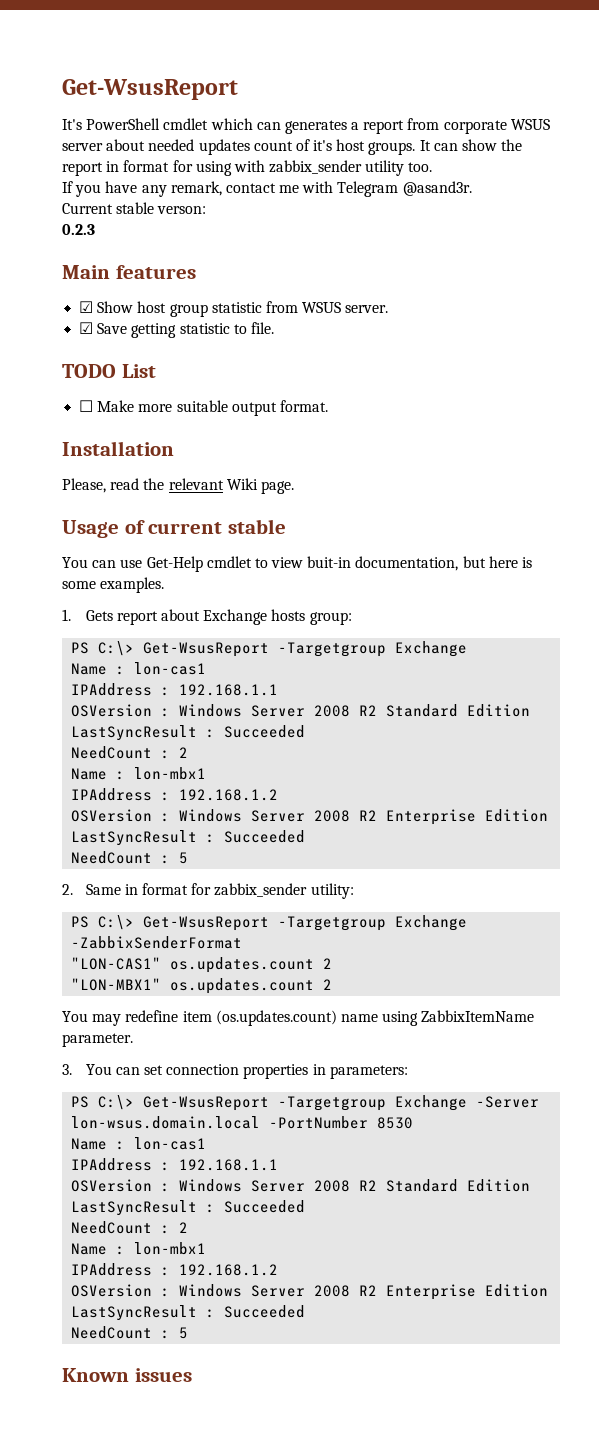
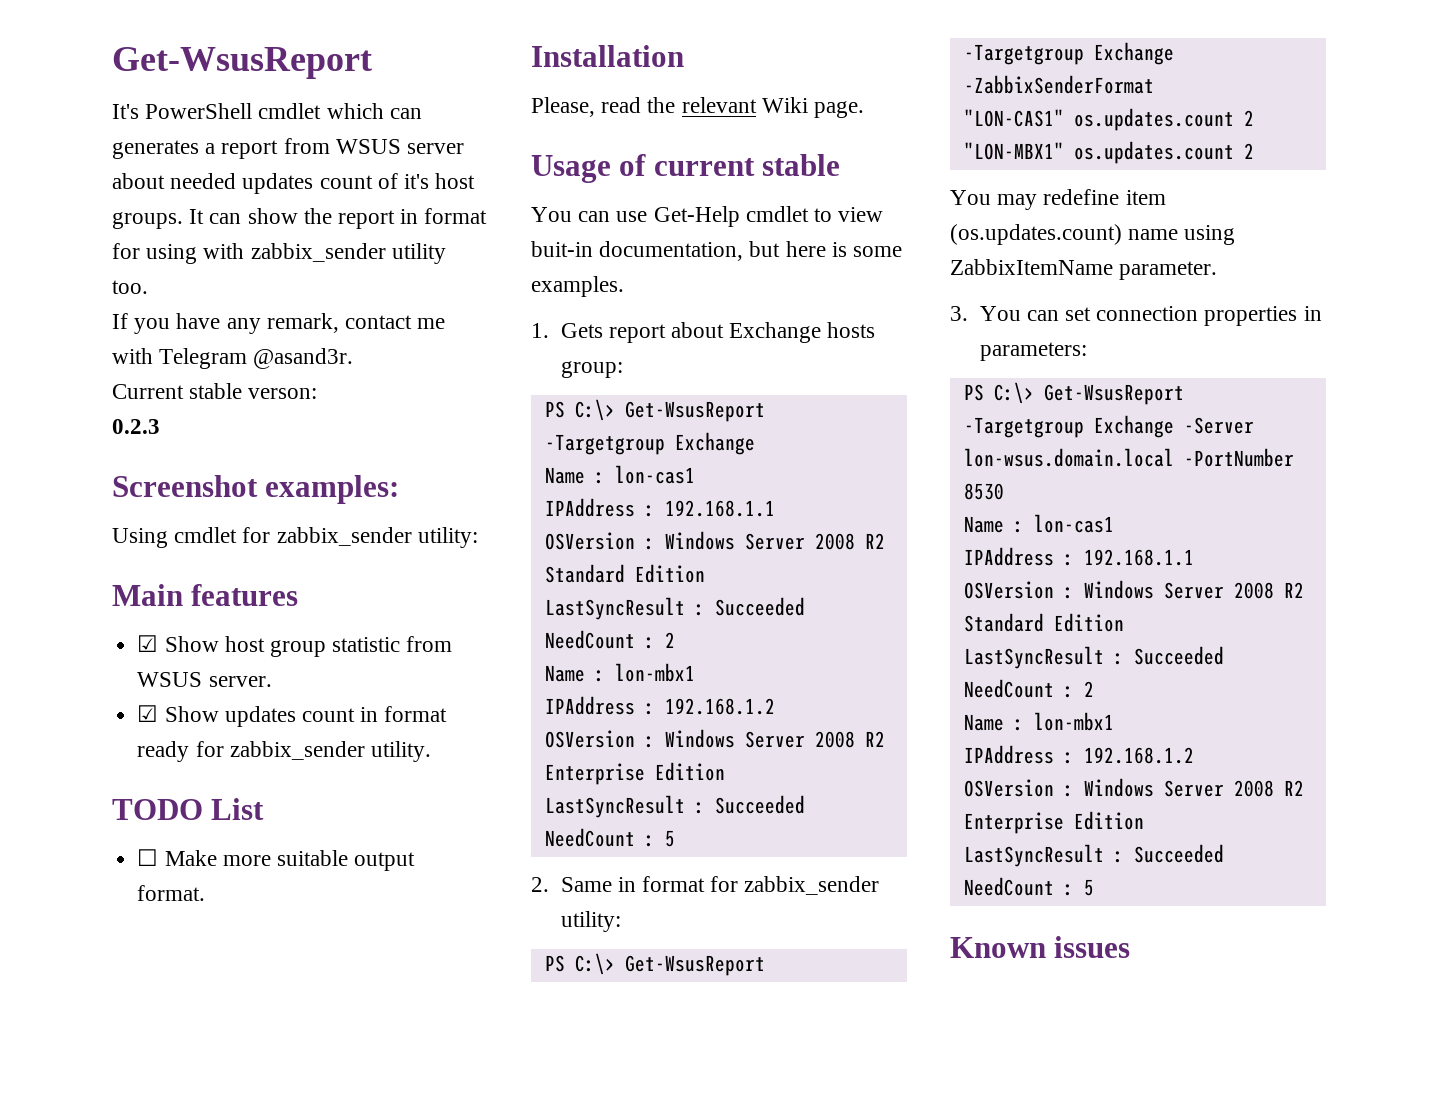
[443,120,507,134] corporate -> (330, 146) none
(95, 229) none -> [112,475,400,504] [112,527,478,548] // Screenshot examples: // Using cmdlet for zabbix_sender utility:
[97,322,274,338] Save getting statistic to file. -> [164,706,448,727] [137,741,431,762] Show updates count in format ready for zabbix_sender utility.

